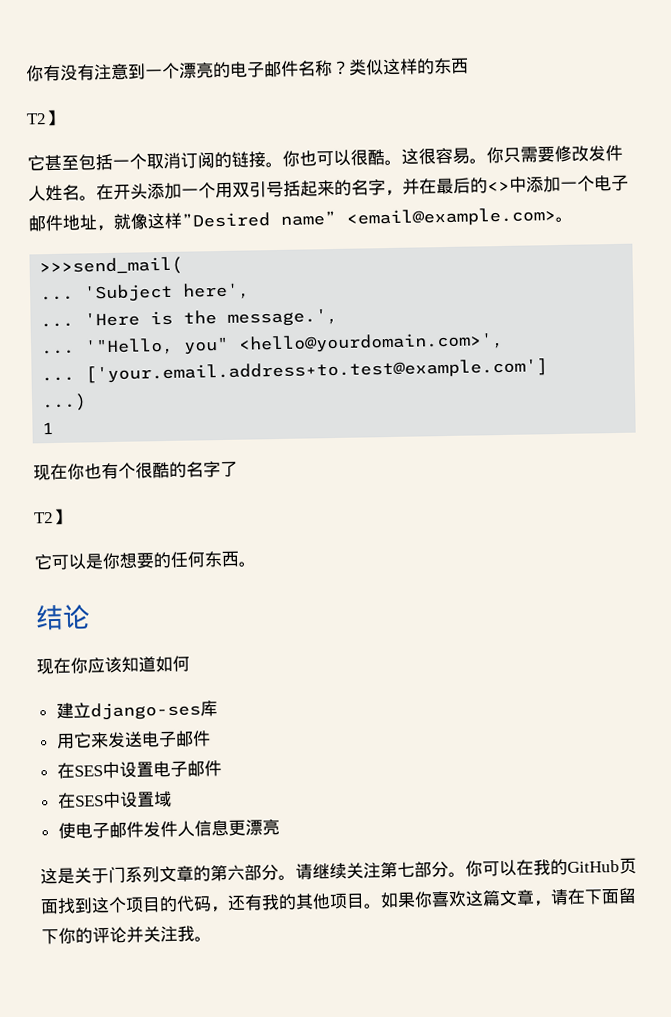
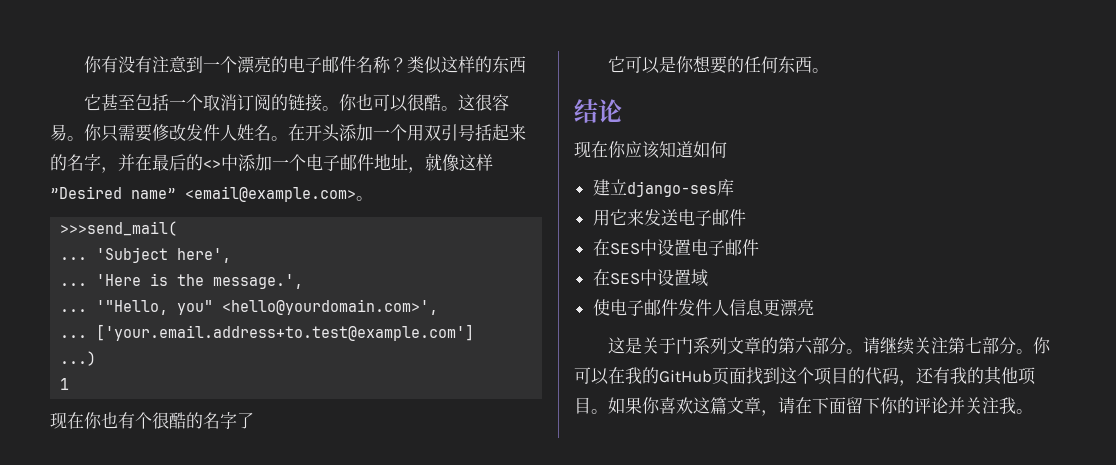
[26,109,64,127] // T2】 -> (527, 64) none
[34,508,71,526] // T2】 -> (254, 420) none

